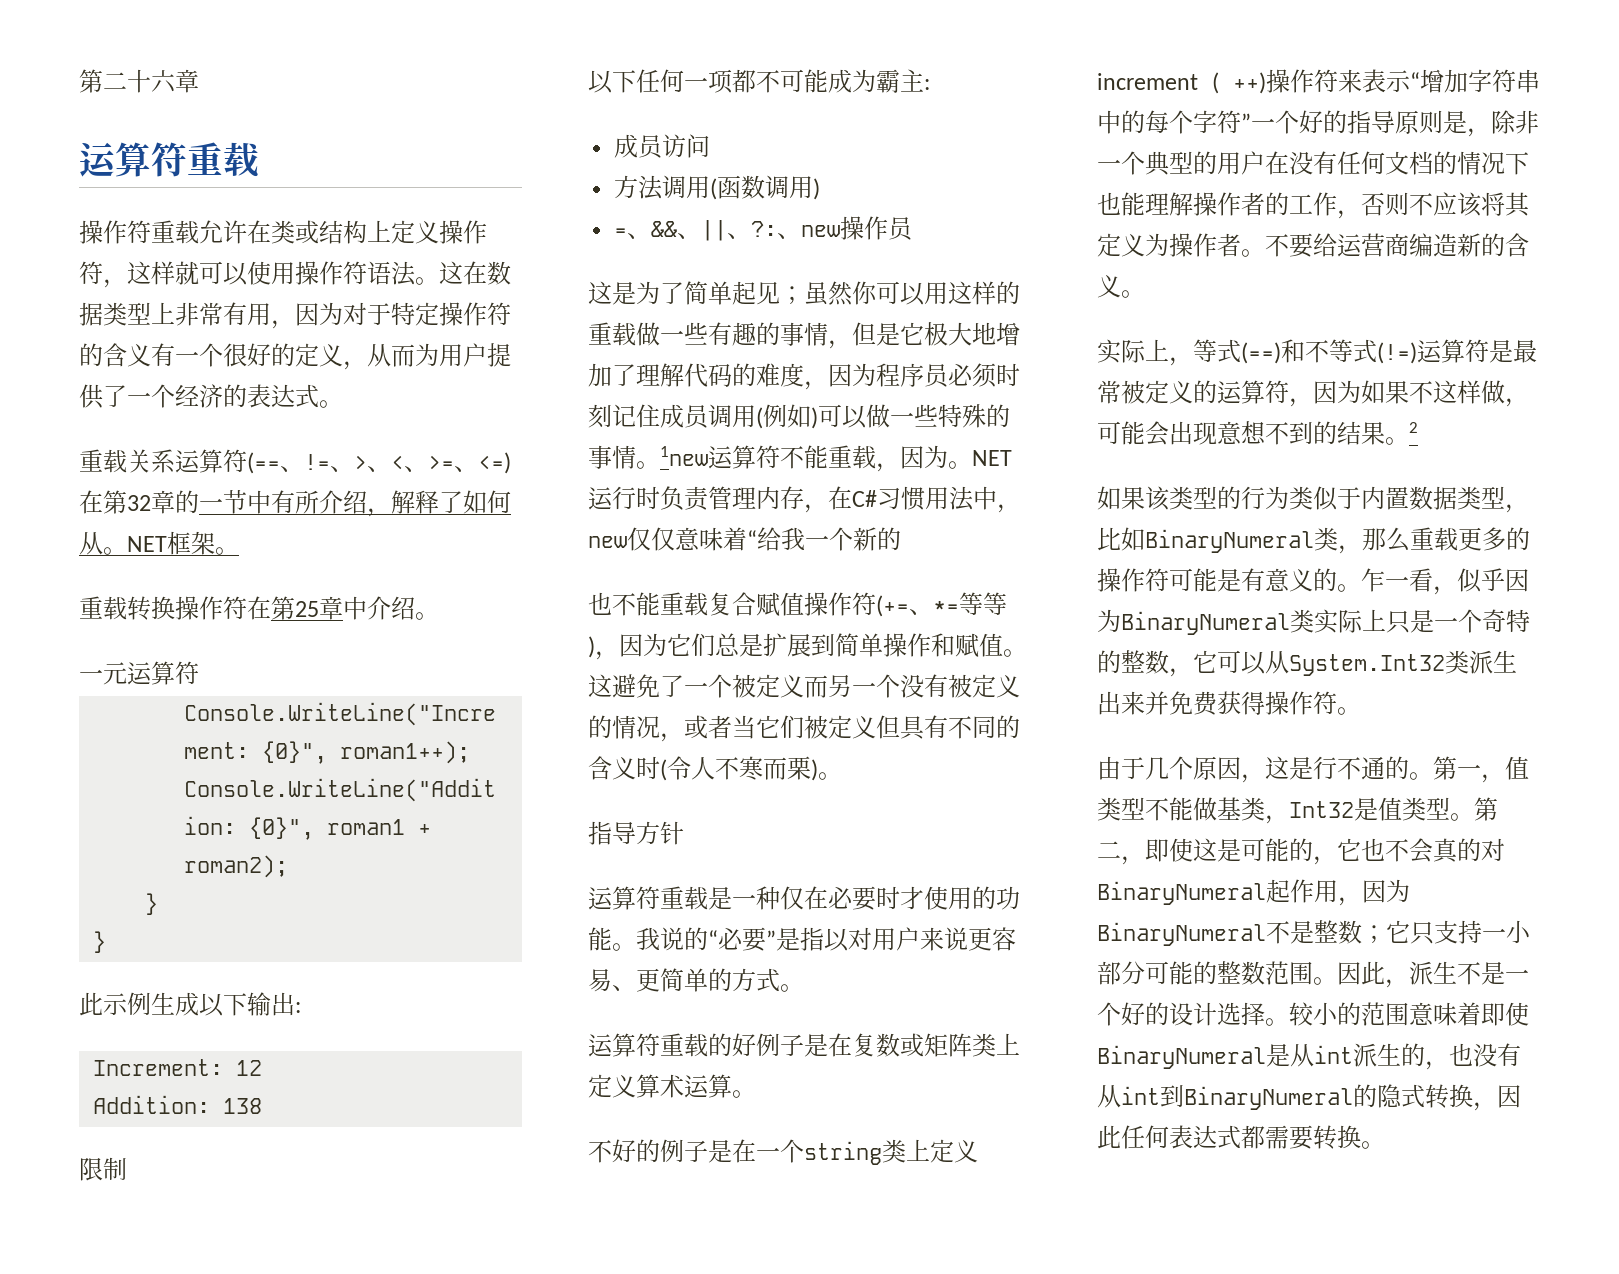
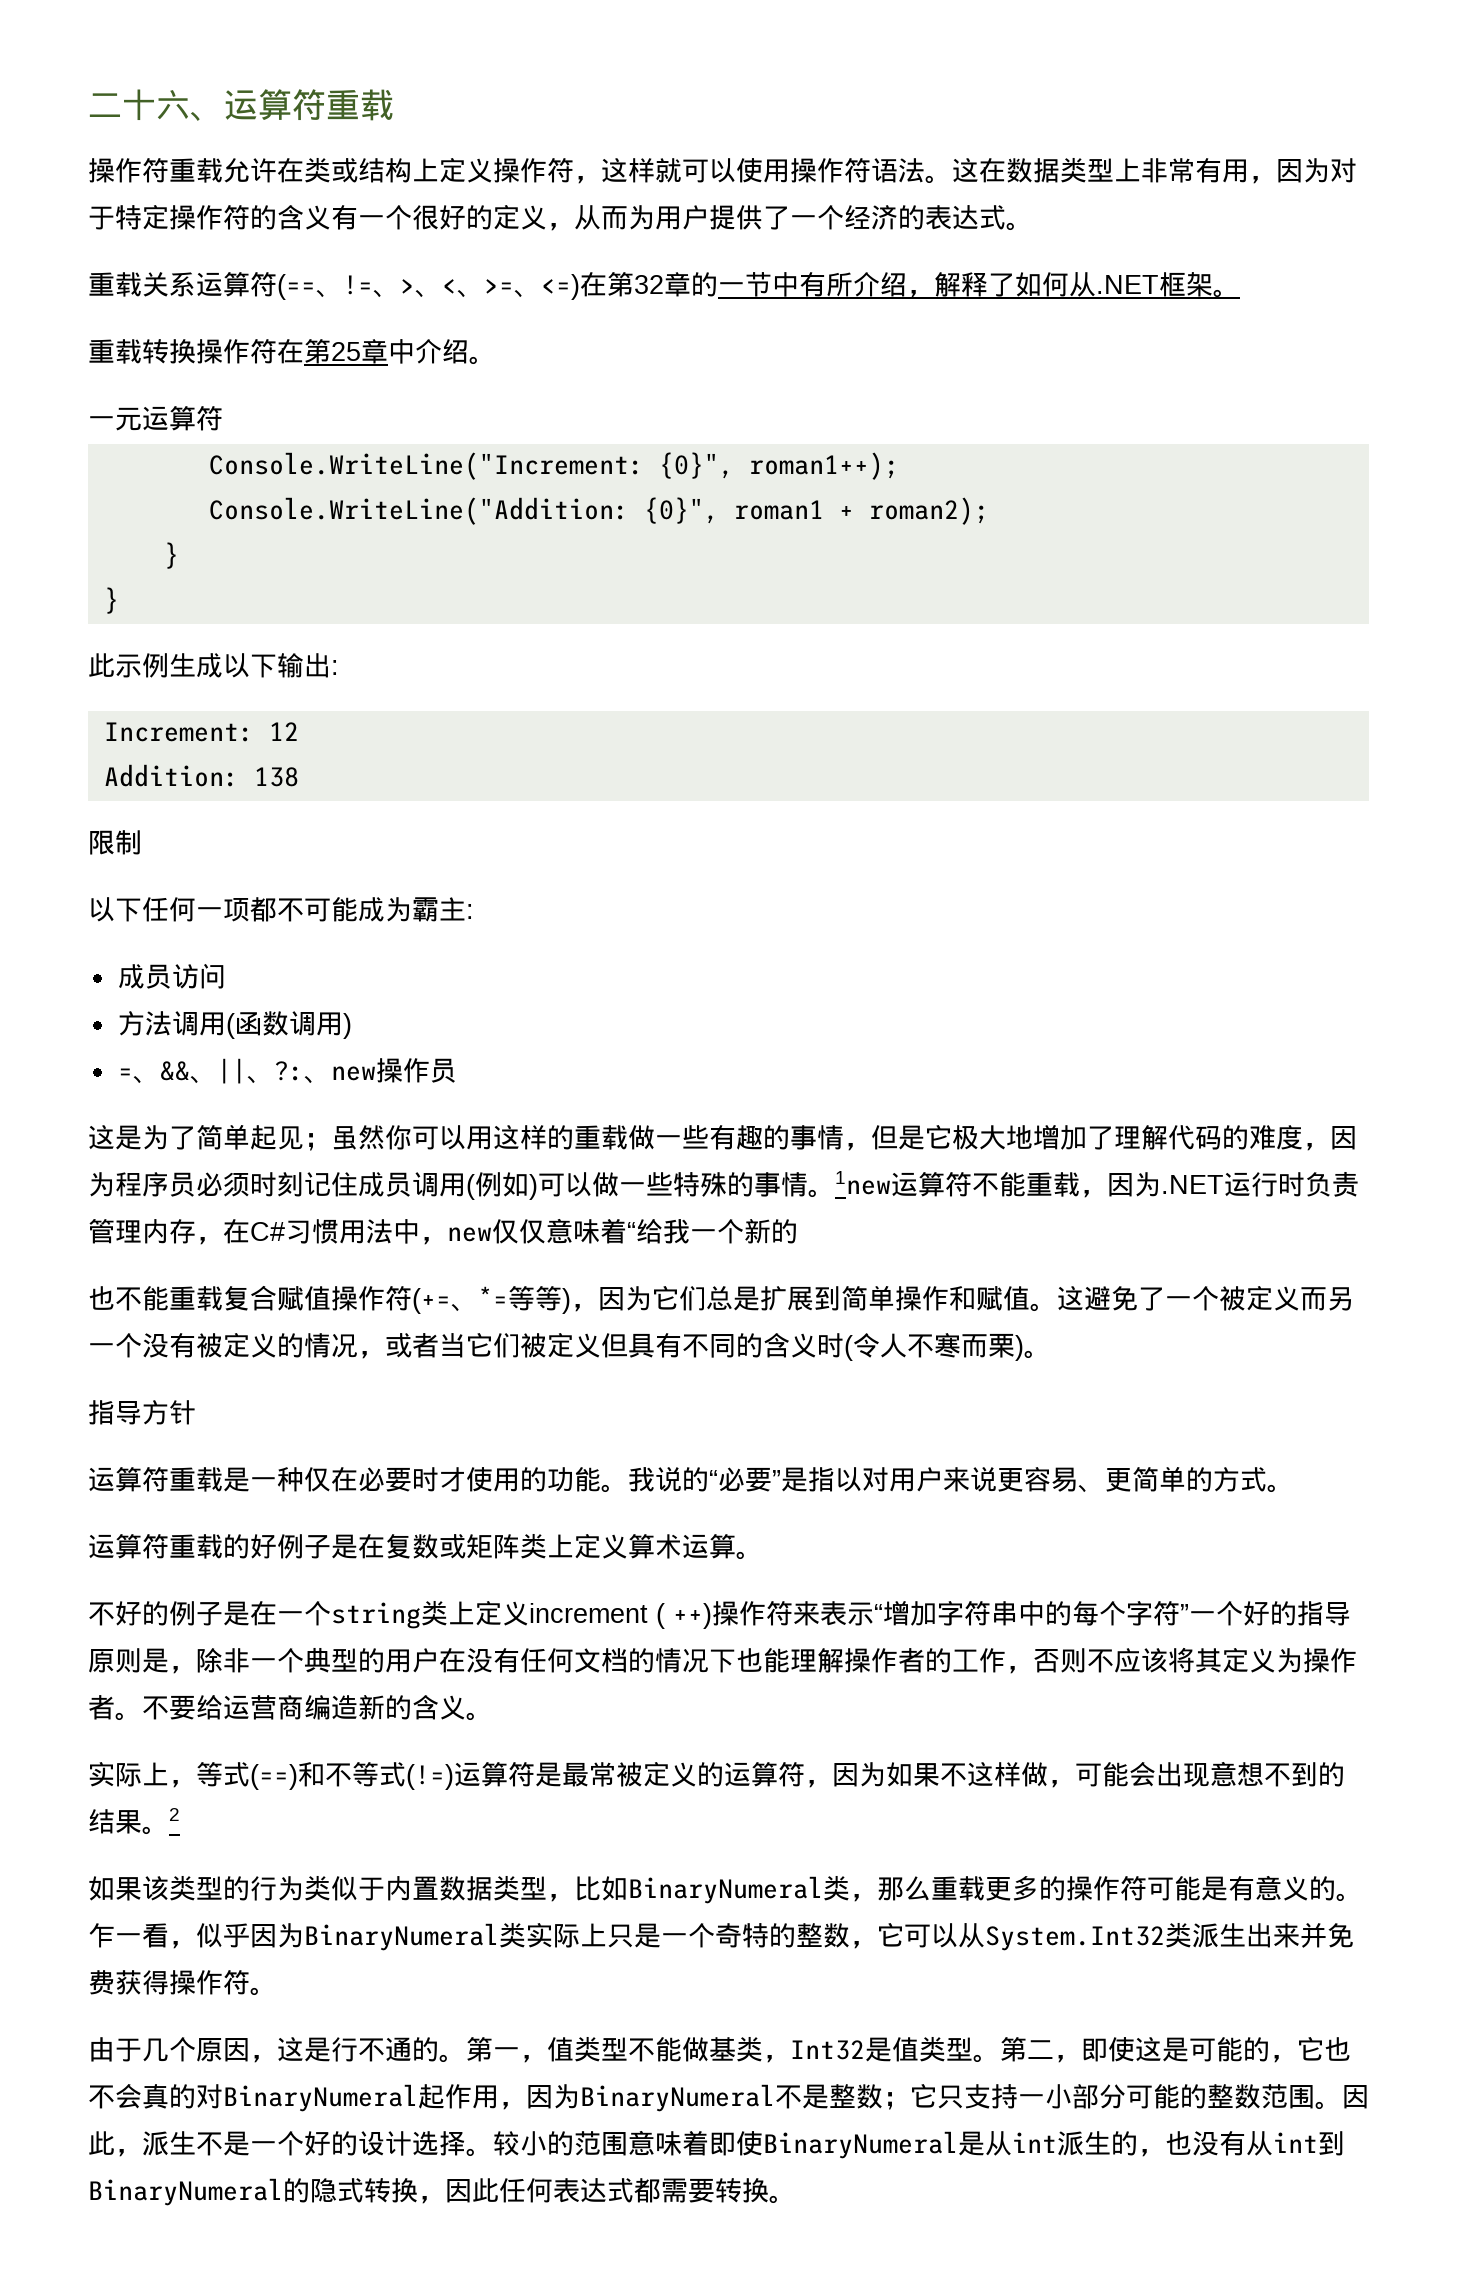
[79,69,199,93] 第二十六章 // -> [88,89,224,121] 二十六、
[103,536,167,555] 。NET -> [1096,275,1159,294] .NET
[948,450,1012,469] 。NET -> [1161,1175,1224,1194] .NET

